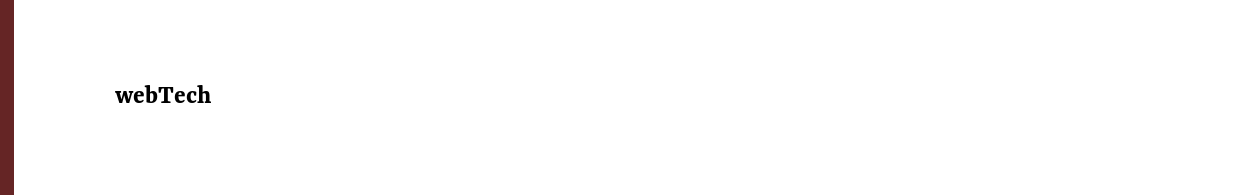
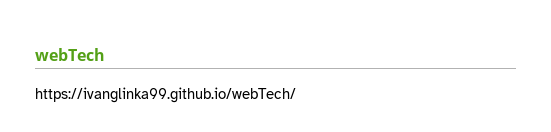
(211, 94) none -> [35,87,296,103] // https://ivanglinka99.github.io/webTech/

